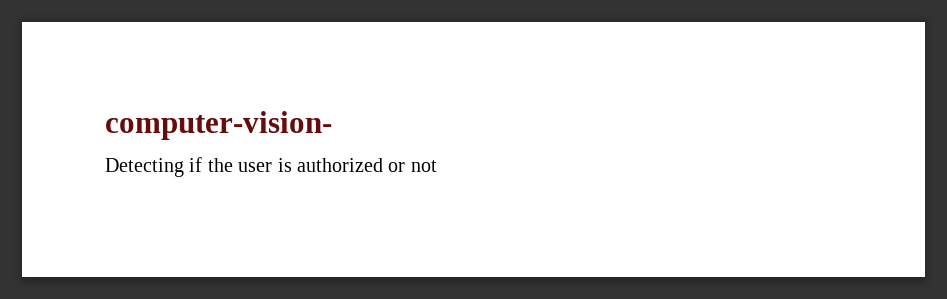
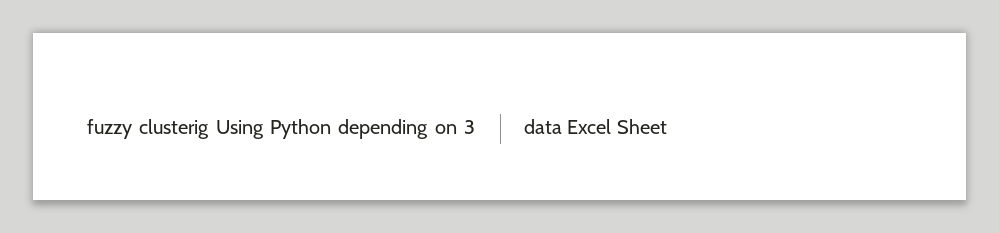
[105,111,332,140] [105,157,437,177] computer-vision- // Detecting if the user is authorized or not -> [87,119,667,139] fuzzy clusterig Using Python depending on 3 data Excel Sheet

